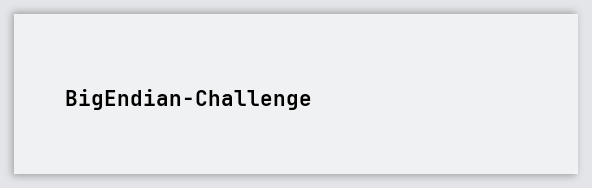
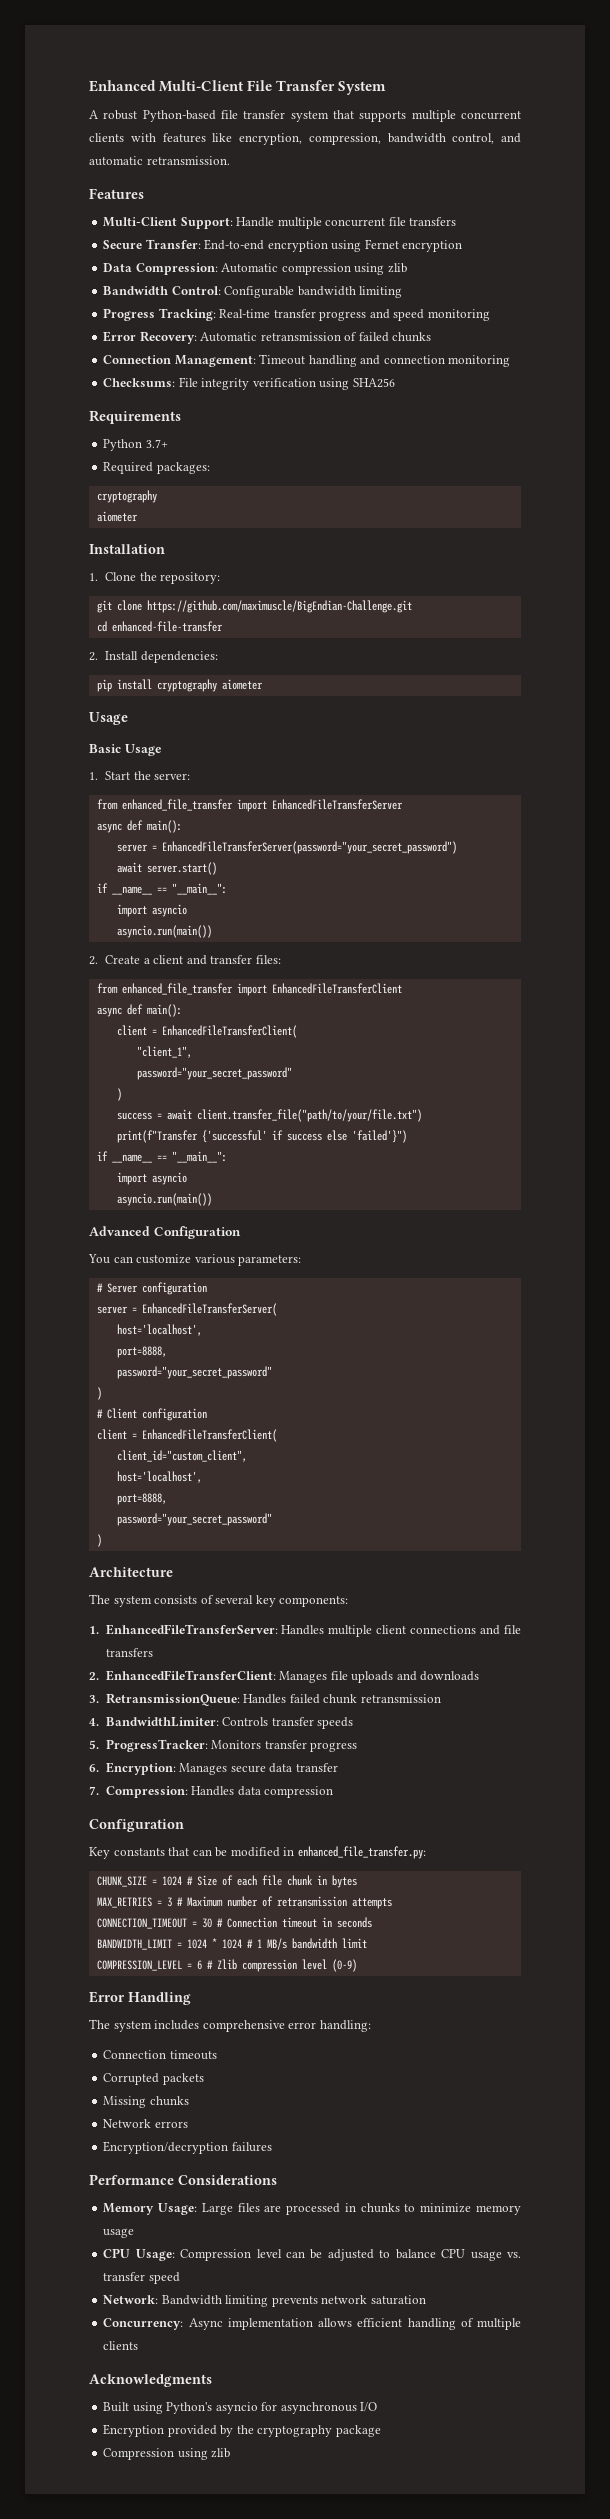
[65,89,312,110] BigEndian-Challenge -> [89,80,387,95] [89,110,521,122] [89,133,521,145] [89,156,230,166] [89,188,144,199] [103,217,457,229] [103,239,463,252] [103,263,407,275] [103,286,403,298] [103,308,490,321] [103,331,432,344] [103,354,511,367] [103,377,395,390] [89,410,181,424] [103,439,168,451] [103,462,210,474] [96,490,157,503] [96,511,138,522] [89,544,165,554] [89,572,221,584] [96,600,412,613] [96,621,223,632] [89,651,218,663] [96,679,263,692] [89,712,128,725] [89,744,162,756] [89,771,191,780] [96,799,403,812] [96,820,182,833] [116,841,457,854] [116,862,217,875] [96,883,227,895] [116,904,187,917] [116,925,212,938] [89,955,281,965] [96,983,402,996] [96,1004,182,1017] [116,1025,297,1038] [136,1046,192,1058] [136,1067,292,1080] [116,1088,122,1101] [116,1109,422,1122] [116,1130,407,1143] [96,1151,227,1163] [116,1172,187,1185] [116,1193,212,1206] [89,1226,241,1239] [88,1254,302,1266] [96,1282,207,1295] [96,1303,277,1316] [116,1324,202,1336] [116,1346,167,1358] [116,1366,272,1379] [96,1387,102,1400] [96,1408,207,1421] [96,1429,277,1442] [116,1450,247,1462] [116,1471,202,1483] [116,1493,167,1505] [116,1513,272,1526] [96,1534,102,1547] [89,1567,173,1577] [89,1594,349,1607] [89,1624,521,1637] [105,1648,153,1657] [89,1670,480,1683] [89,1693,441,1706] [89,1717,354,1729] [89,1739,358,1752] [89,1762,338,1775] [89,1786,334,1798] [89,1819,184,1832] [89,1846,426,1859] [96,1875,357,1888] [96,1896,392,1909] [96,1917,372,1929] [96,1938,367,1950] [96,1959,357,1972] [89,1991,191,2005] [89,2019,371,2032] [103,2050,217,2060] [103,2073,204,2085] [103,2096,189,2108] [103,2119,188,2128] [103,2141,272,2154] [89,2174,277,2185] [103,2203,521,2215] [103,2228,135,2238] [103,2248,521,2261] [103,2272,180,2284] [103,2295,426,2307] [103,2318,521,2330] [103,2341,139,2350] [89,2374,212,2387] [103,2402,378,2414] [103,2424,381,2437] [103,2448,231,2460] Enhanced Multi-Client File Transfer System // A robust Python-based file transfer system that supports multiple concurrent clients with features like encryption, compression, bandwidth control, and automatic retransmission. // Features // Multi-Client Support: Handle multiple concurrent file transfers // Secure Transfer: End-to-end encryption using Fernet encryption // Data Compression: Automatic compression using zlib // Bandwidth Control: Configurable bandwidth limiting // Progress Tracking: Real-time transfer progress and speed monitoring // Error Recovery: Automatic retransmission of failed chunks // Connection Management: Timeout handling and connection monitoring // Checksums: File integrity verification using SHA256 // Requirements // Python 3.7+ // Required packages: // cryptography // aiometer // Installation // 1. Clone the repository: // git clone https://github.com/maximuscle/BigEndian-Challenge.git // cd enhanced-file-transfer // 2. Install dependencies: // pip install cryptography aiometer // Usage // Basic Usage // 1. Start the server: // from enhanced_file_transfer import EnhancedFileTransferServer // async def main(): // server = EnhancedFileTransferServer(password="your_secret_password") // await server.start() // if __name__ == "__main__": // import asyncio // asyncio.run(main()) // 2. Create a client and transfer files: // from enhanced_file_transfer import EnhancedFileTransferClient // async def main(): // client = EnhancedFileTransferClient( // "client_1", // password="your_secret_password" // ) // success = await client.transfer_file("path/to/your/file.txt") // print(f"Transfer {'successful' if success else 'failed'}") // if __name__ == "__main__": // import asyncio // asyncio.run(main()) // Advanced Configuration // You can customize various parameters: // # Server configuration // server = EnhancedFileTransferServer( // host='localhost', // port=8888, // password="your_secret_password" // ) // # Client configuration // client = EnhancedFileTransferClient( // client_id="custom_client", // host='localhost', // port=8888, // password="your_secret_password" // ) // Architecture // The system consists of several key components: // 1. EnhancedFileTransferServer: Handles multiple client connections and file transfers // 2. EnhancedFileTransferClient: Manages file uploads and downloads // 3. RetransmissionQueue: Handles failed chunk retransmission // 4. BandwidthLimiter: Controls transfer speeds // 5. ProgressTracker: Monitors transfer progress // 6. Encryption: Manages secure data transfer // 7. Compression: Handles data compression // Configuration // Key constants that can be modified in enhanced_file_transfer.py: // CHUNK_SIZE = 1024 # Size of each file chunk in bytes // MAX_RETRIES = 3 # Maximum number of retransmission attempts // CONNECTION_TIMEOUT = 30 # Connection timeout in seconds // BANDWIDTH_LIMIT = 1024 * 1024 # 1 MB/s bandwidth limit // COMPRESSION_LEVEL = 6 # Zlib compression level (0-9) // Error Handling // The system includes comprehensive error handling: // Connection timeouts // Corrupted packets // Missing chunks // Network errors // Encryption/decryption failures // Performance Considerations // Memory Usage: Large files are processed in chunks to minimize memory usage // CPU Usage: Compression level can be adjusted to balance CPU usage vs. transfer speed // Network: Bandwidth limiting prevents network saturation // Concurrency: Async implementation allows efficient handling of multiple clients // Acknowledgments // Built using Python's asyncio for asynchronous I/O // Encryption provided by the cryptography package // Compression using zlib

